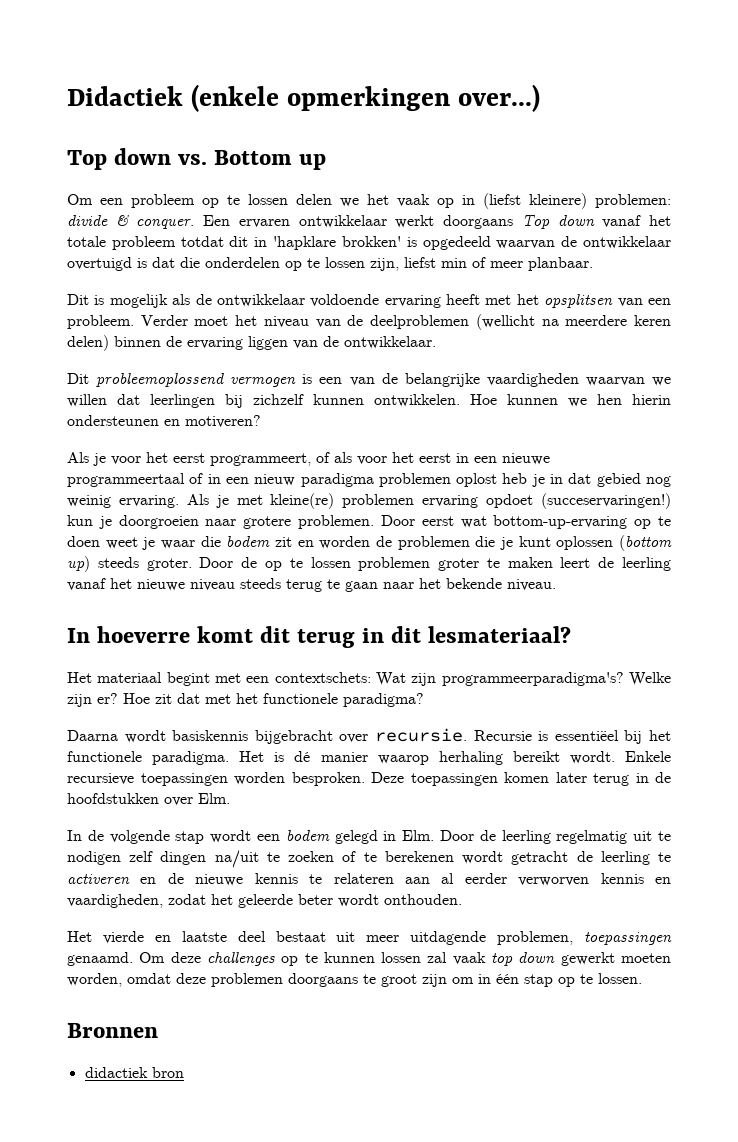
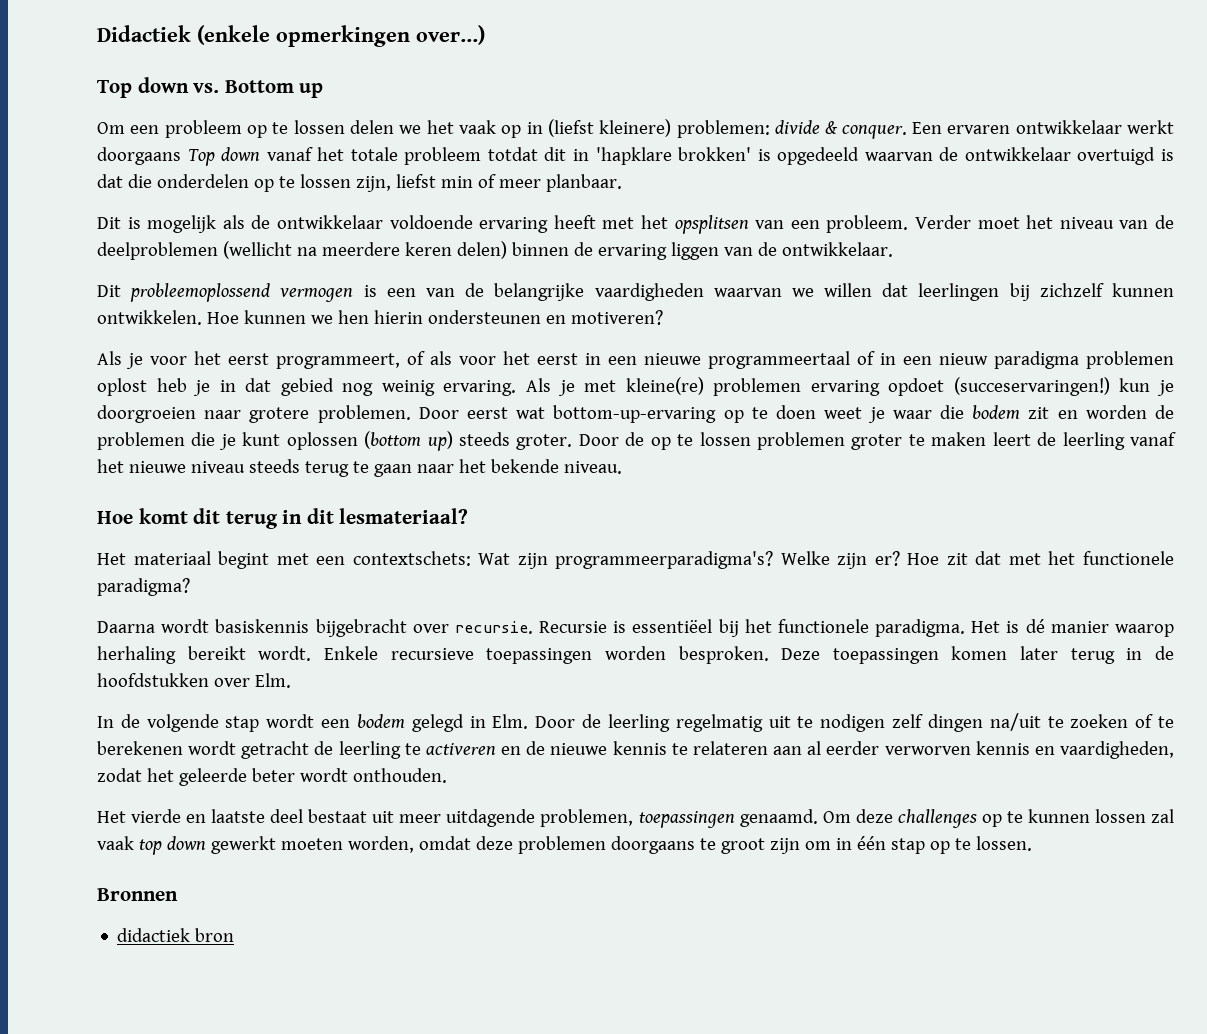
[67,626,191,643] In hoeverre -> [97,511,133,524] Hoe

